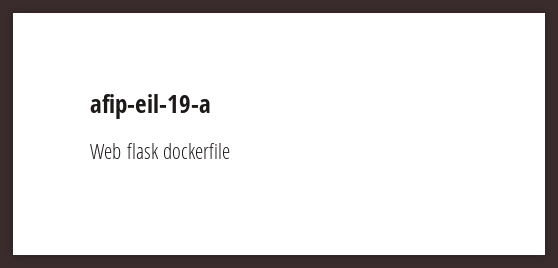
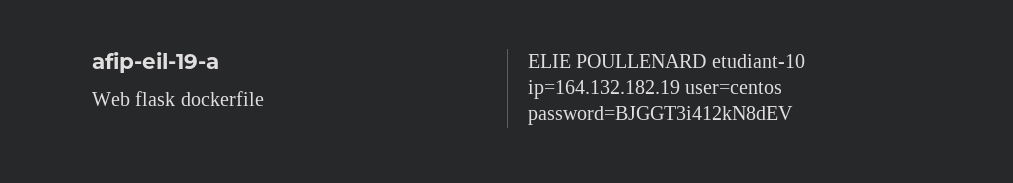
(231, 151) none -> [528,54,805,68] [528,80,783,99] [528,106,793,125] // ELIE POULLENARD etudiant-10 ip=164.132.182.19 user=centos password=BJGGT3i412kN8dEV

